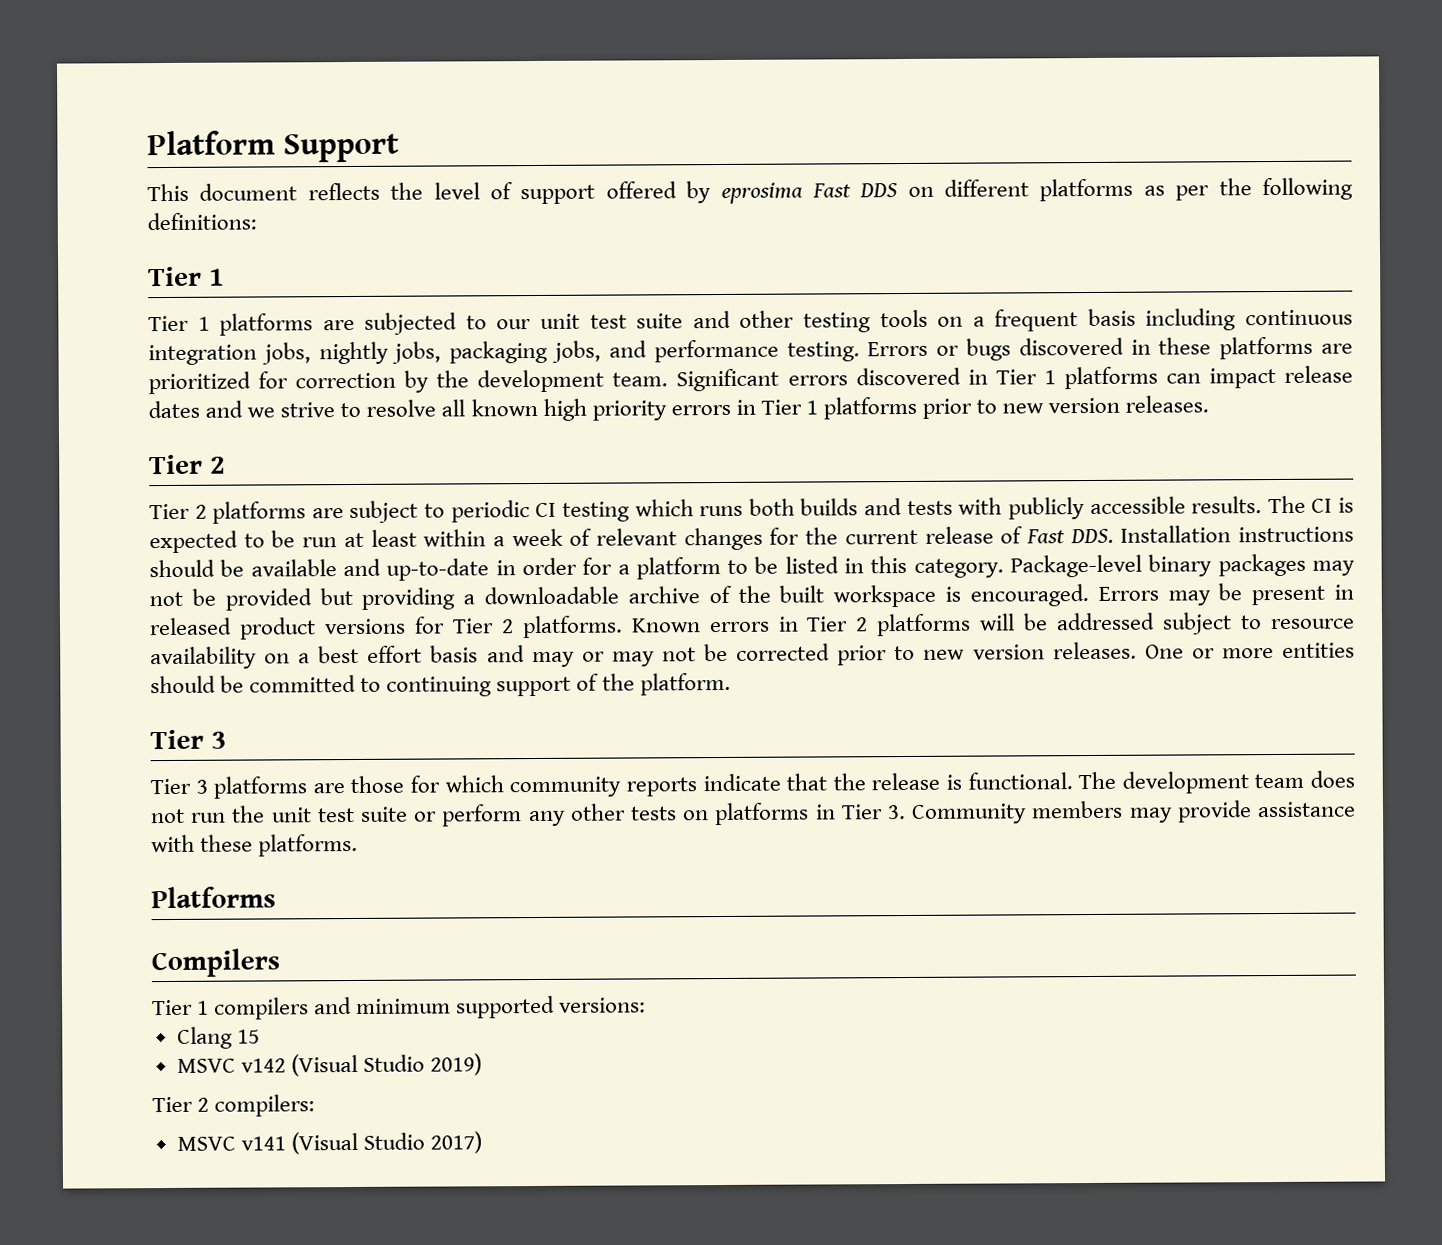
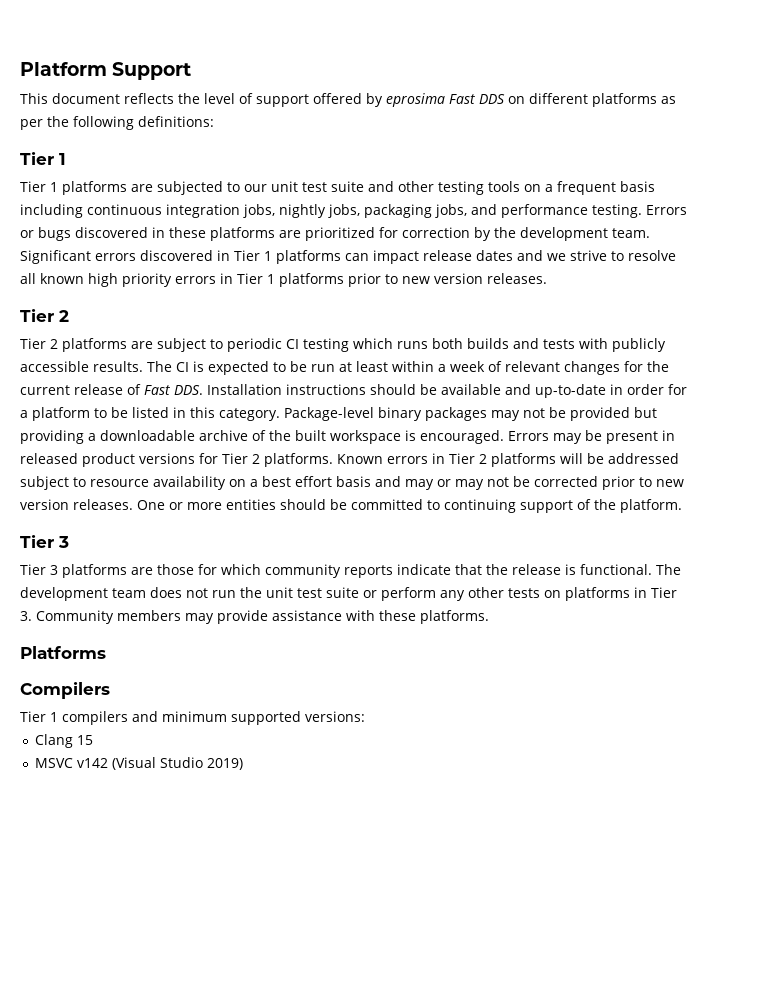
[152,1094,316,1117] [176,1131,483,1155] // Tier 2 compilers: // MSVC v141 (Visual Studio 2017) -> (243, 764) none

